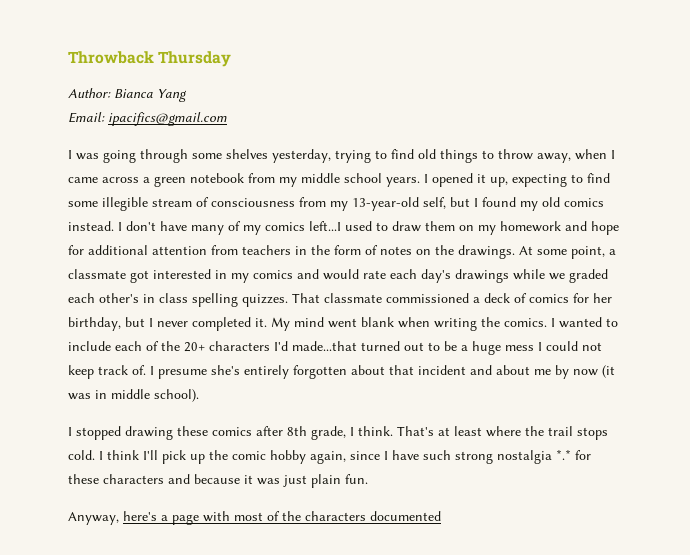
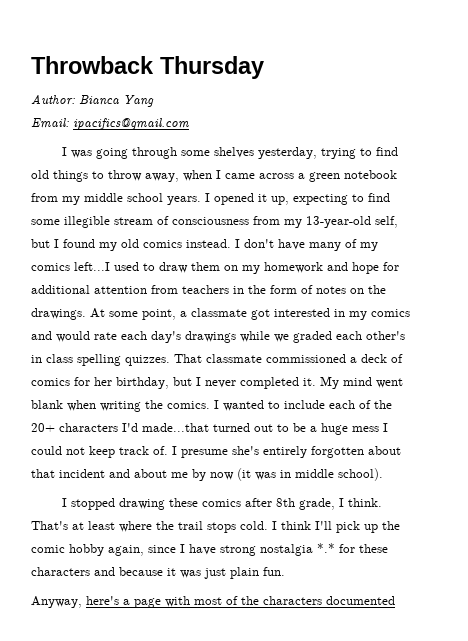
[423,450,451,460] such -> (216, 549) none

